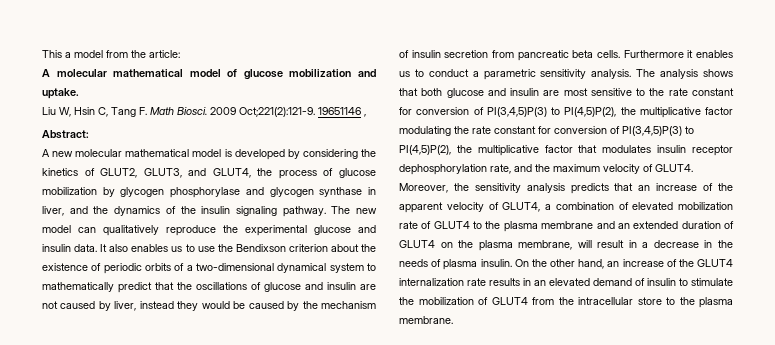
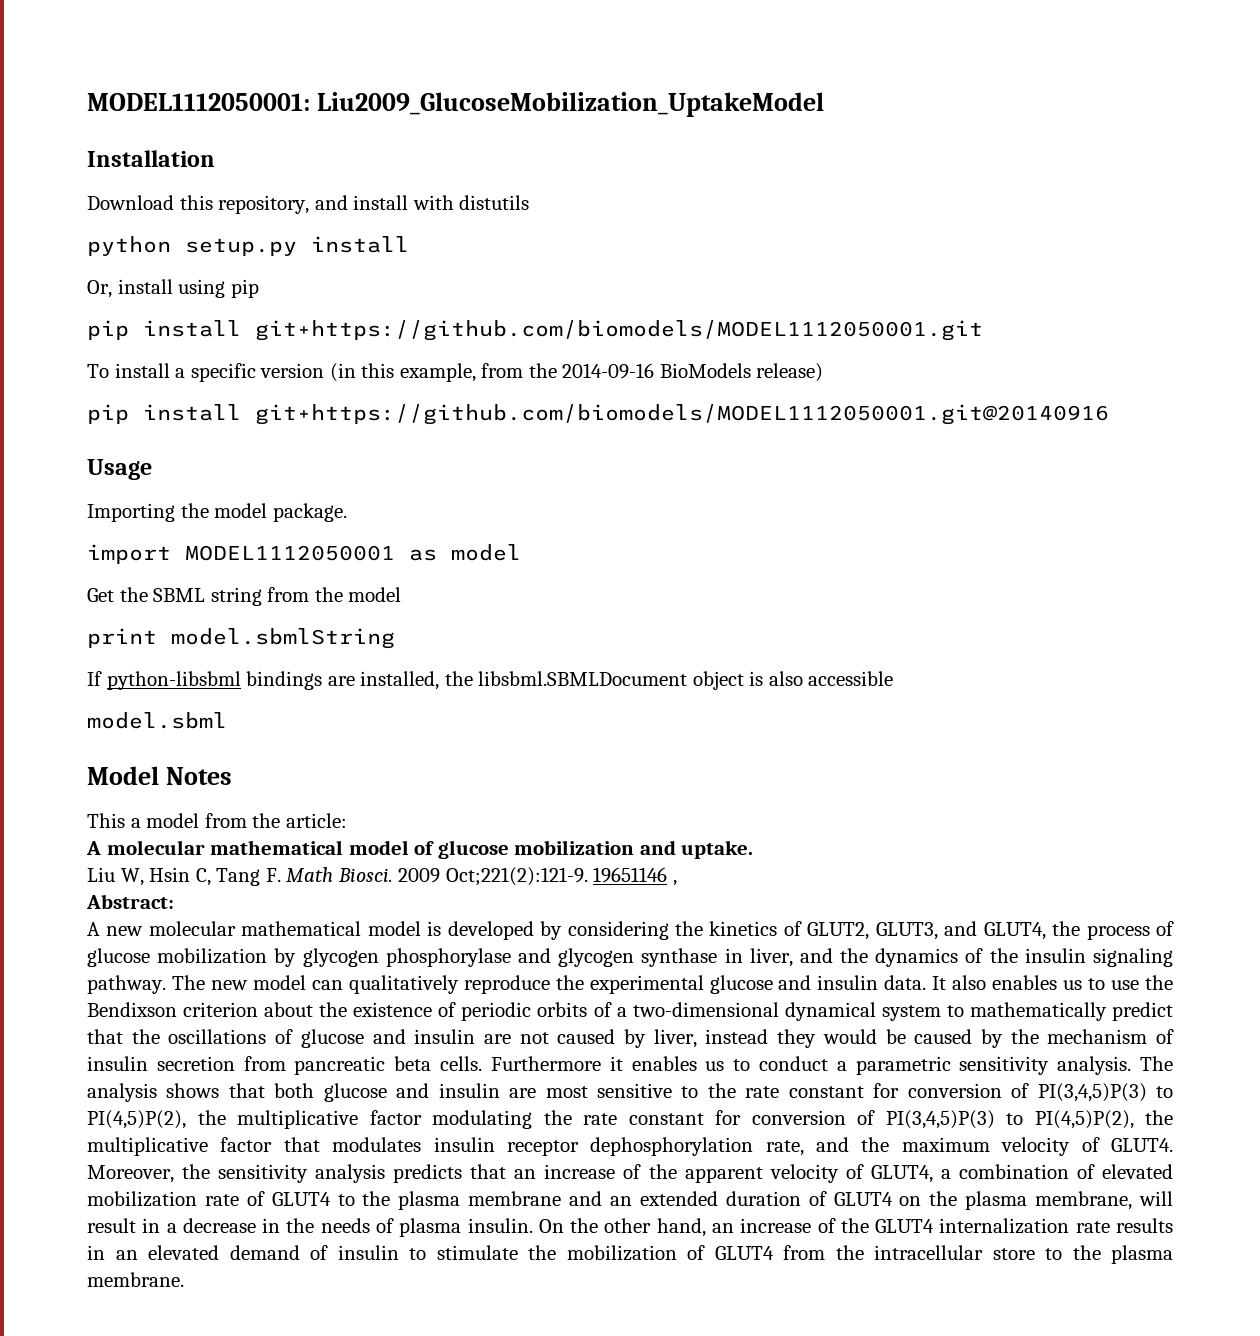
(42, 54) none -> [87,92,825,117] [87,150,215,167] [87,195,530,214] [87,236,409,256] [87,279,259,298] [87,320,983,341] [87,363,824,382] [87,404,1109,425] [87,459,152,480] [87,503,347,522] [87,544,521,564] [87,587,402,606] [87,628,395,649] [87,671,894,690] [87,712,227,729] [87,766,233,785] MODEL1112050001: Liu2009_GlucoseMobilization_UptakeModel // Installation // Download this repository, and install with distutils // python setup.py install // Or, install using pip // pip install git+https://github.com/biomodels/MODEL1112050001.git // To install a specific version (in this example, from the 2014-09-16 BioModels release) // pip install git+https://github.com/biomodels/MODEL1112050001.git@20140916 // Usage // Importing the model package. // import MODEL1112050001 as model // Get the SBML string from the model // print model.sbmlString // If python-libsbml bindings are installed, the libsbml.SBMLDocument object is also accessible // model.sbml // Model Notes //

